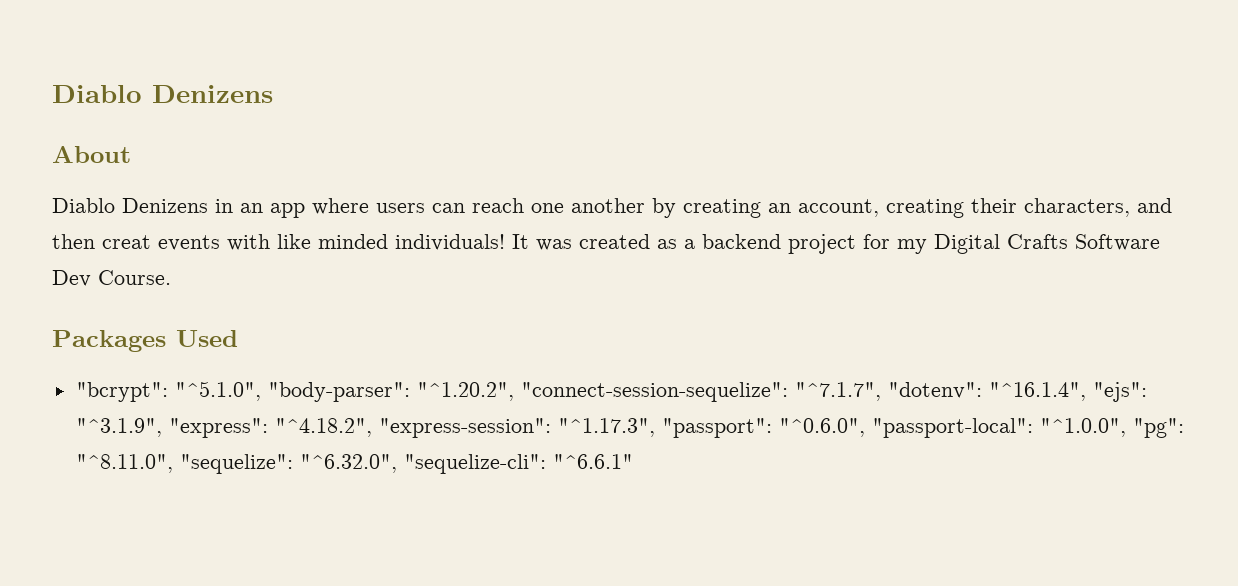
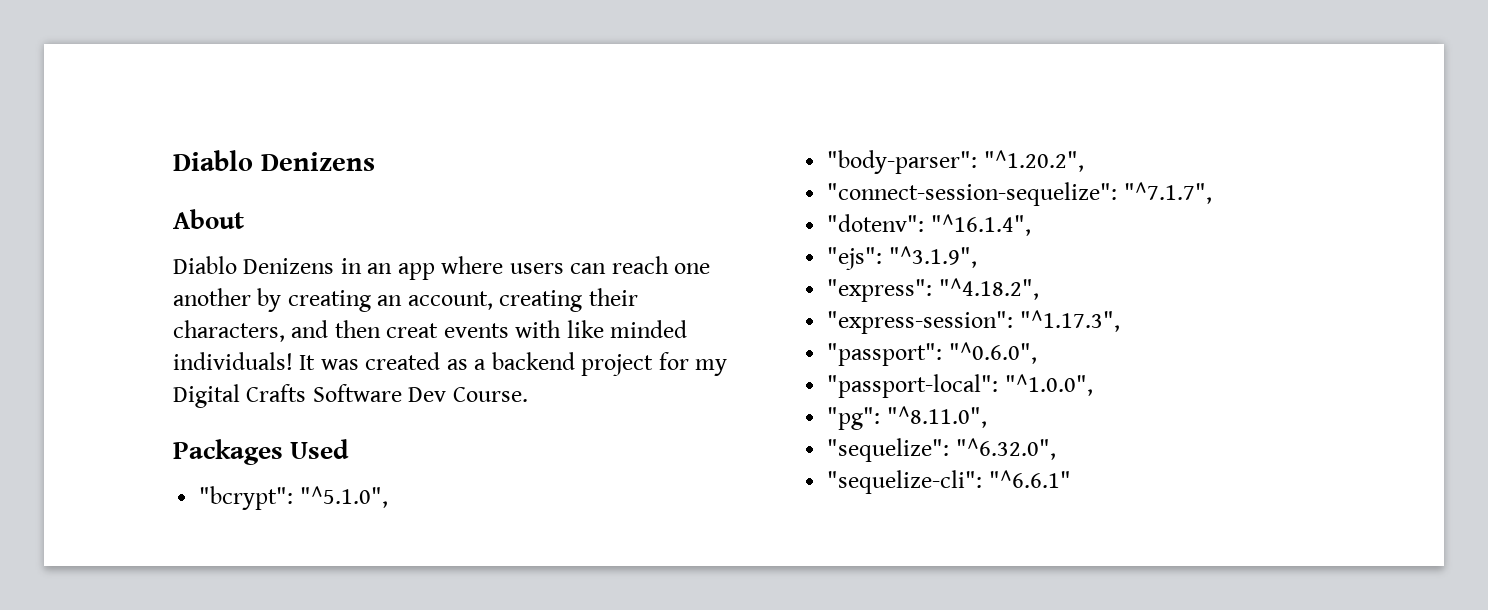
(261, 391) none -> (388, 497) //
(514, 391) none -> (1084, 161) //
(881, 391) none -> (1212, 193) //
(1086, 391) none -> (1031, 225) //
(162, 427) none -> (977, 257) //
(372, 427) none -> (1039, 289) //
(655, 427) none -> (1120, 321) //
(865, 427) none -> (1037, 353) //
(1126, 427) none -> (1093, 385) //
(173, 463) none -> (987, 417) //
(397, 463) none -> (1056, 449) //

